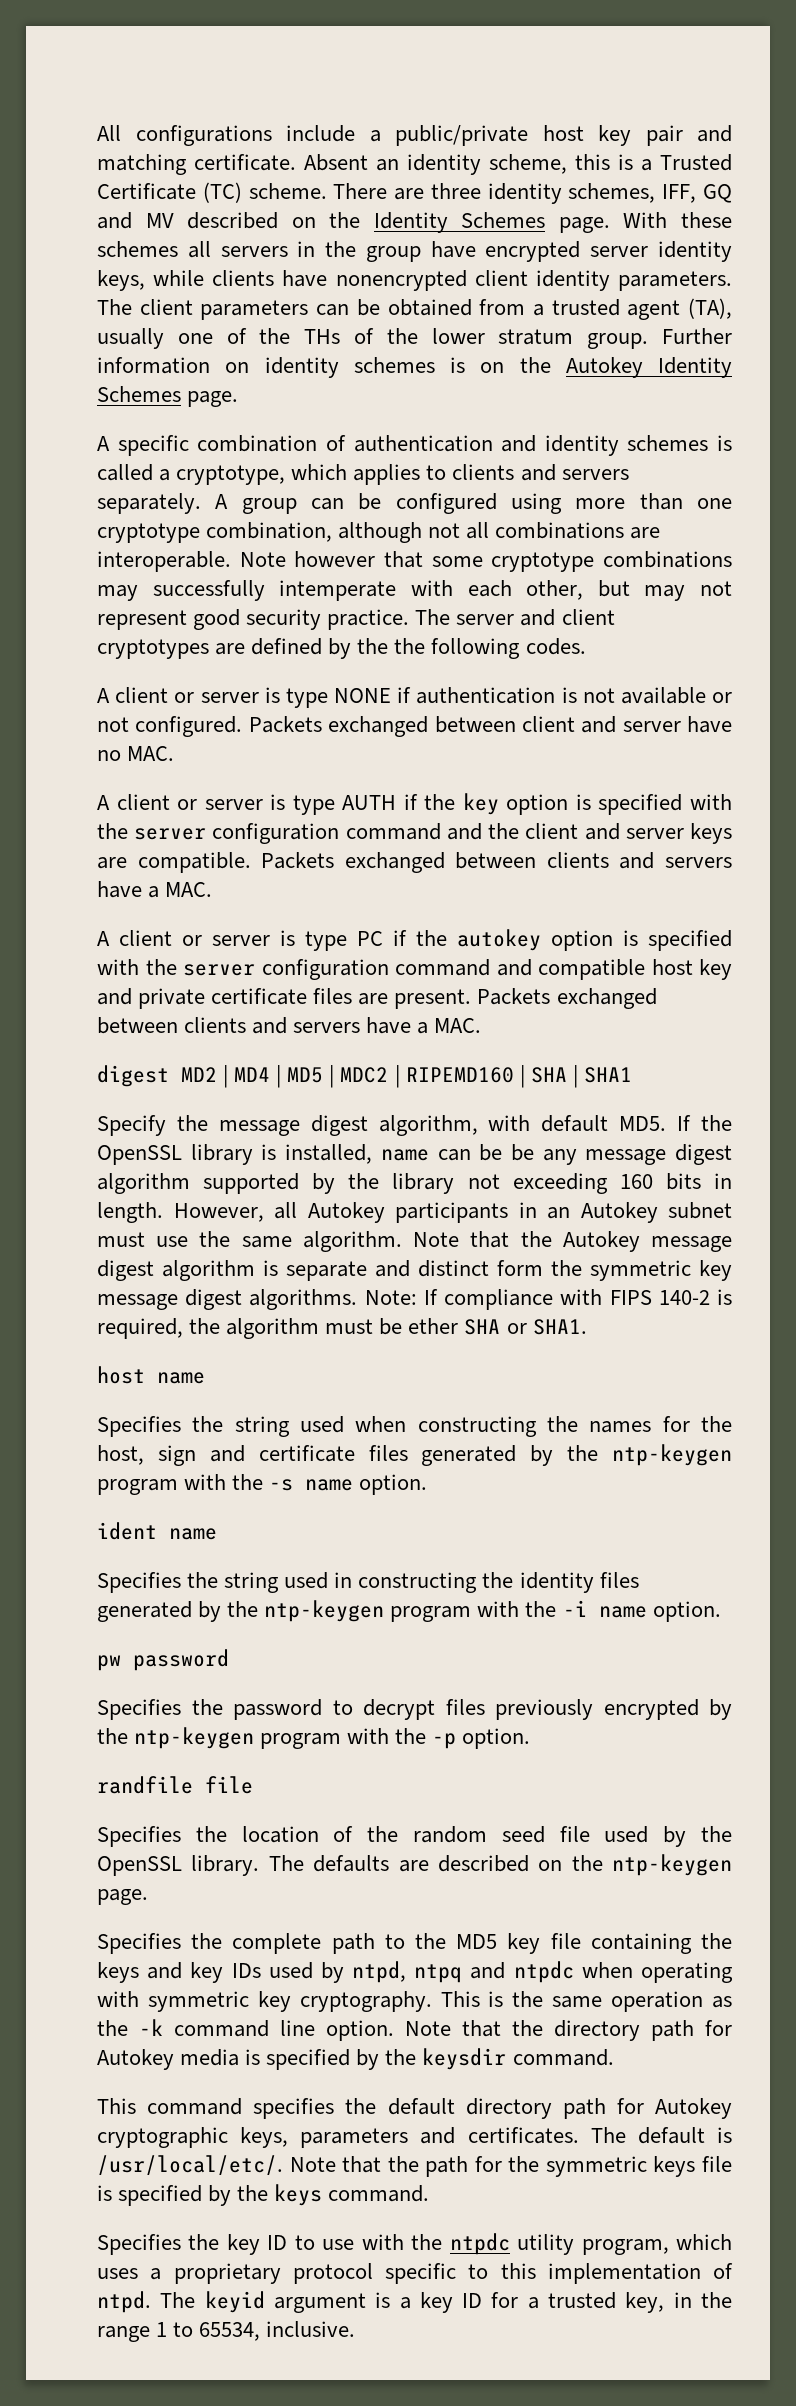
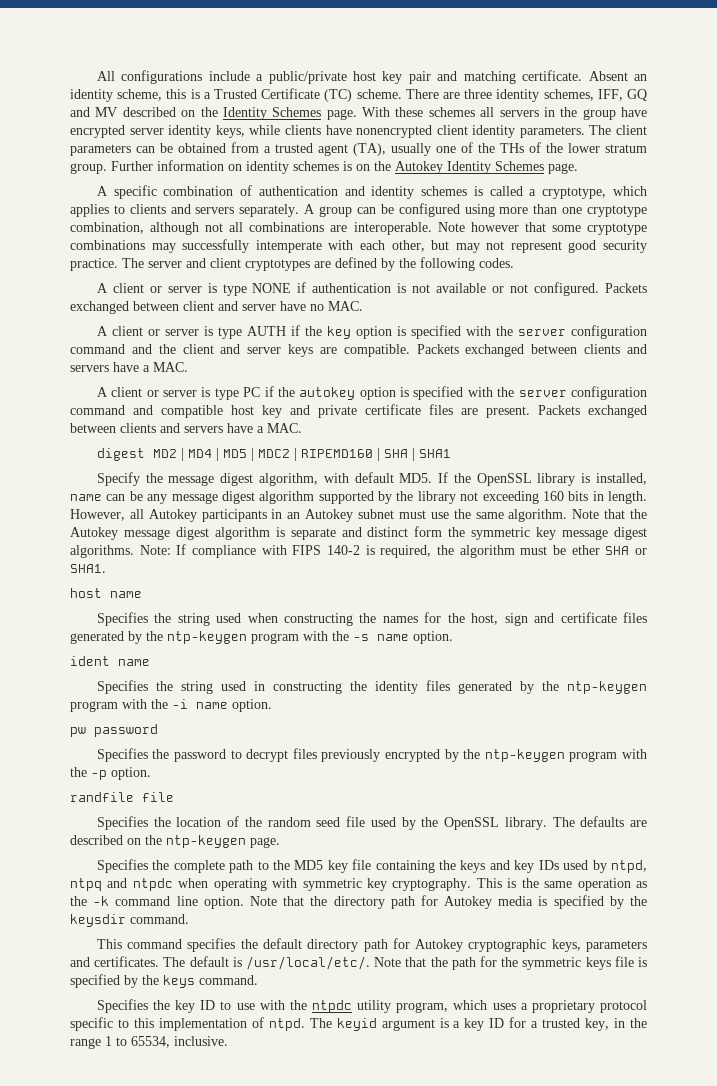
[394,638,426,654] the -> (416, 263) none
[510,1144,534,1161] be -> (143, 496) none

